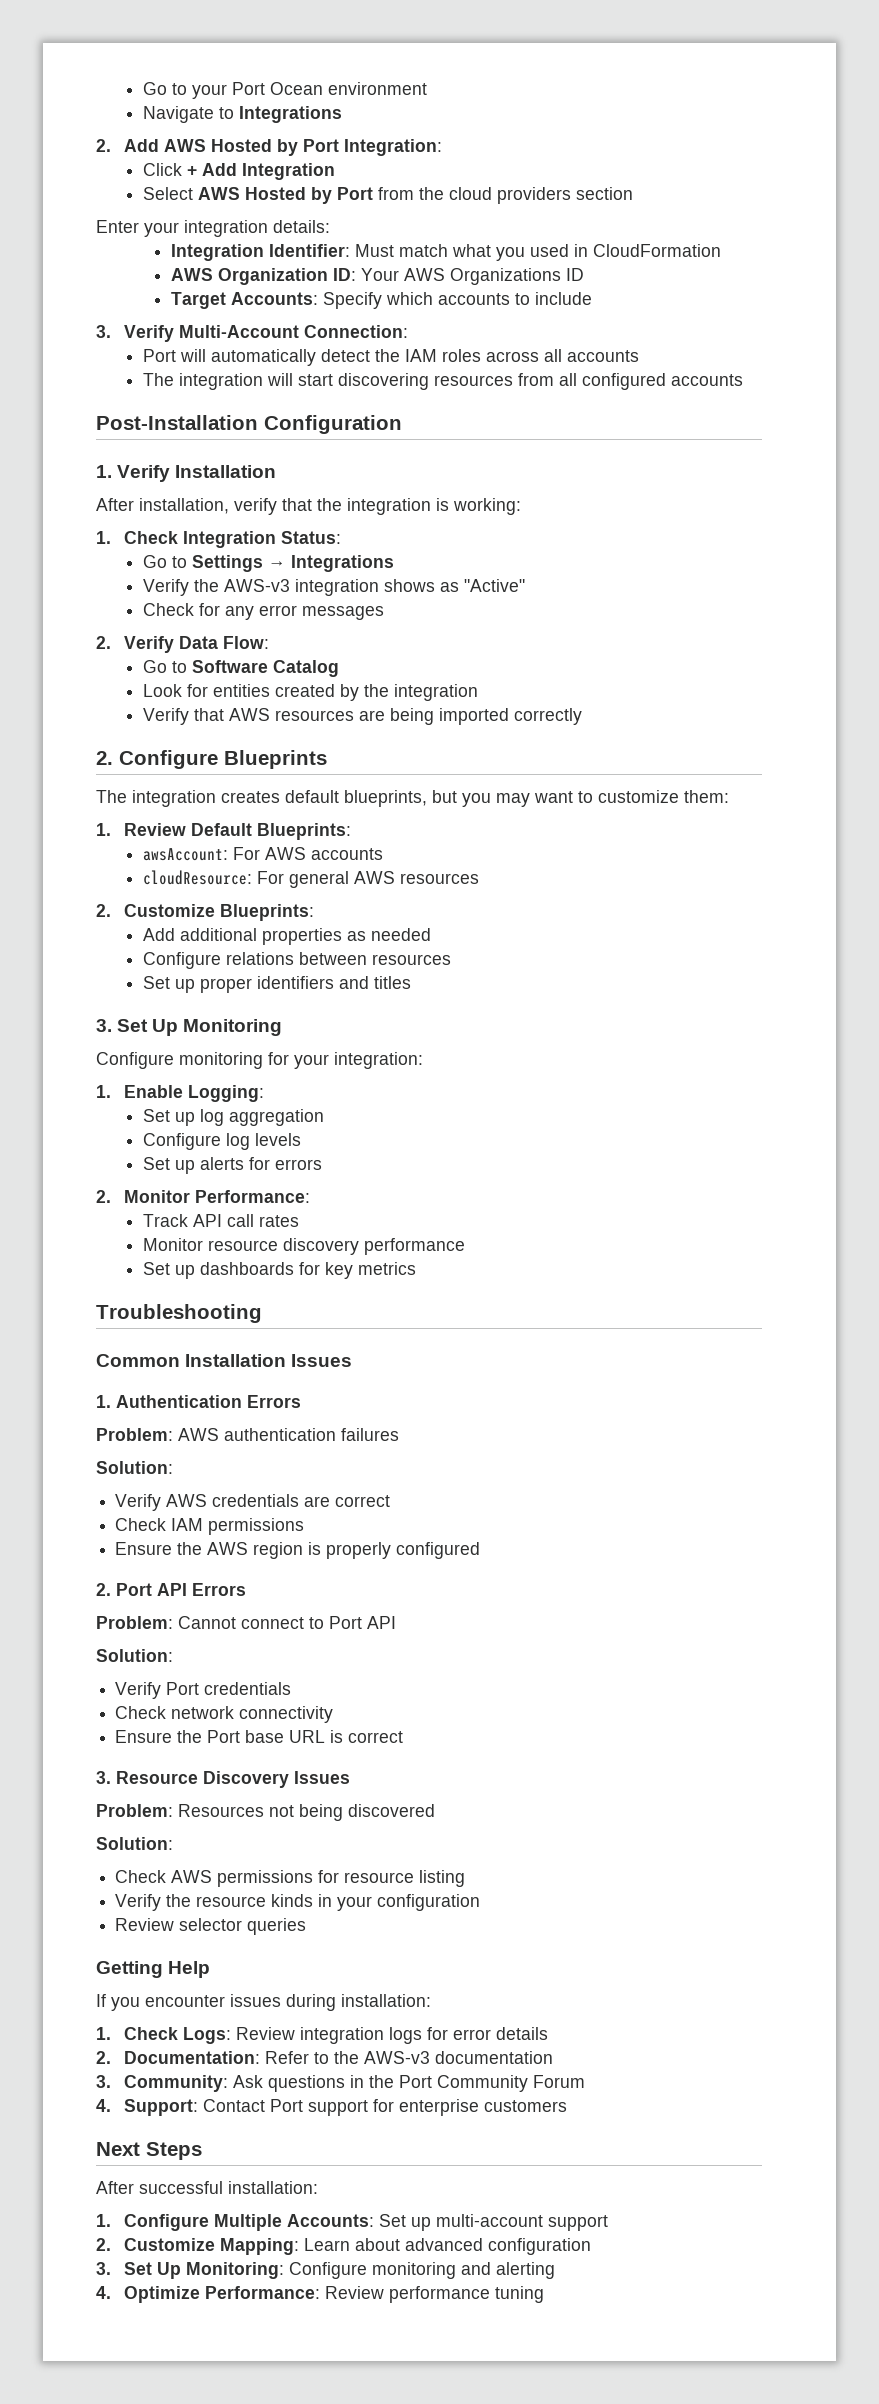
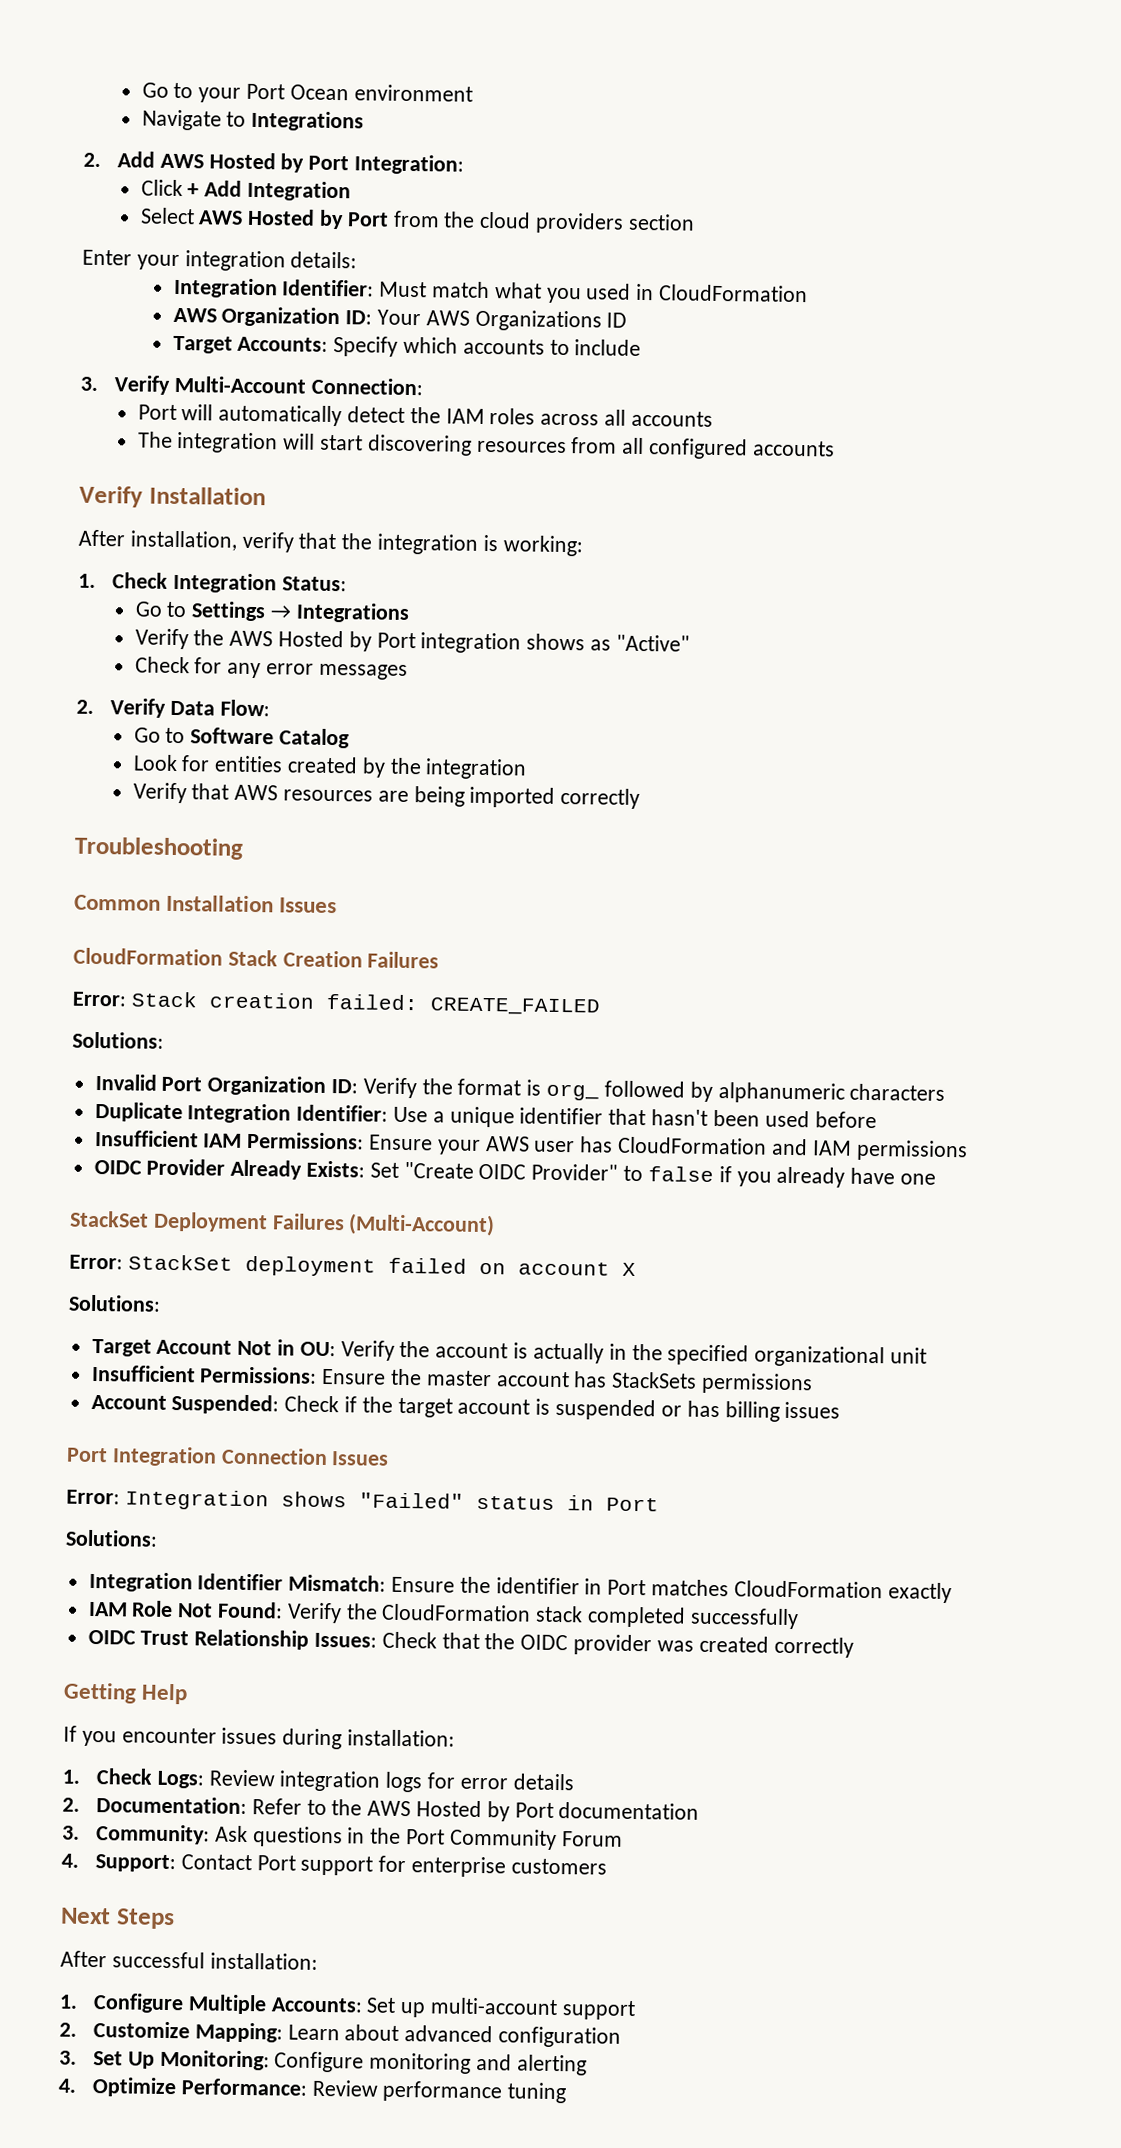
[96,415,402,434] [96,465,112,478] Post-Installation Configuration // 1. -> (835, 448) none
[223,579,290,592] AWS-v3 -> [229,630,416,652] AWS Hosted by Port
[96,750,327,769] [96,790,729,807] [96,823,351,840] [142,847,383,861] [142,870,479,888] [96,904,314,921] [142,928,431,945] [142,952,451,969] [142,976,411,993] [96,1019,283,1036] [96,1052,423,1069] [96,1085,264,1102] [142,1109,324,1126] [142,1133,301,1150] [142,1157,322,1174] [96,1190,310,1203] [142,1214,299,1227] [142,1238,465,1255] [142,1262,416,1279] [96,1304,262,1323] [96,1354,353,1367] [96,1395,301,1408] [96,1428,399,1441] [96,1461,173,1474] [115,1494,391,1511] [115,1518,305,1535] [115,1542,481,1559] [96,1583,246,1596] [96,1616,396,1629] [96,1649,173,1662] [115,1682,292,1699] [115,1706,334,1723] [115,1730,404,1743] [96,1771,350,1788] [96,1804,435,1821] [96,1837,173,1850] [115,1870,466,1887] [115,1894,481,1911] [115,1918,307,1935] 2. Configure Blueprints // The integration creates default blueprints, but you may want to customize them: // 1. Review Default Blueprints: // awsAccount: For AWS accounts // cloudResource: For general AWS resources // 2. Customize Blueprints: // Add additional properties as needed // Configure relations between resources // Set up proper identifiers and titles // 3. Set Up Monitoring // Configure monitoring for your integration: // 1. Enable Logging: // Set up log aggregation // Configure log levels // Set up alerts for errors // 2. Monitor Performance: // Track API call rates // Monitor resource discovery performance // Set up dashboards for key metrics // Troubleshooting // Common Installation Issues // 1. Authentication Errors // Problem: AWS authentication failures // Solution: // Verify AWS credentials are correct // Check IAM permissions // Ensure the AWS region is properly configured // 2. Port API Errors // Problem: Cannot connect to Port API // Solution: // Verify Port credentials // Check network connectivity // Ensure the Port base URL is correct // 3. Resource Discovery Issues // Problem: Resources not being discovered // Solution: // Check AWS permissions for resource listing // Verify the resource kinds in your configuration // Review selector queries -> [74,836,244,860] [74,894,338,914] [73,947,440,969] [72,991,600,1016] [72,1031,164,1049] [94,1073,946,1104] [94,1101,877,1129] [94,1129,968,1162] [93,1158,936,1188] [69,1210,496,1237] [69,1254,636,1277] [68,1294,161,1312] [91,1338,927,1368] [90,1364,814,1395] [90,1394,841,1422] [66,1446,390,1467] [66,1489,659,1512] [65,1529,158,1547] [88,1571,952,1604] [87,1600,799,1630] [87,1629,854,1658] Troubleshooting // Common Installation Issues // CloudFormation Stack Creation Failures // Error: Stack creation failed: CREATE_FAILED // Solutions: // Invalid Port Organization ID: Verify the format is org_ followed by alphanumeric characters // Duplicate Integration Identifier: Use a unique identifier that hasn't been used before // Insufficient IAM Permissions: Ensure your AWS user has CloudFormation and IAM permissions // OIDC Provider Already Exists: Set "Create OIDC Provider" to false if you already have one // StackSet Deployment Failures (Multi-Account) // Error: StackSet deployment failed on account X // Solutions: // Target Account Not in OU: Verify the account is actually in the specified organizational unit // Insufficient Permissions: Ensure the master account has StackSets permissions // Account Suspended: Check if the target account is suspended or has billing issues // Port Integration Connection Issues // Error: Integration shows "Failed" status in Port // Solutions: // Integration Identifier Mismatch: Ensure the identifier in Port matches CloudFormation exactly // IAM Role Not Found: Verify the CloudFormation stack completed successfully // OIDC Trust Relationship Issues: Check that the OIDC provider was created correctly
[363,2051,430,2064] AWS-v3 -> [367,1800,554,1822] AWS Hosted by Port

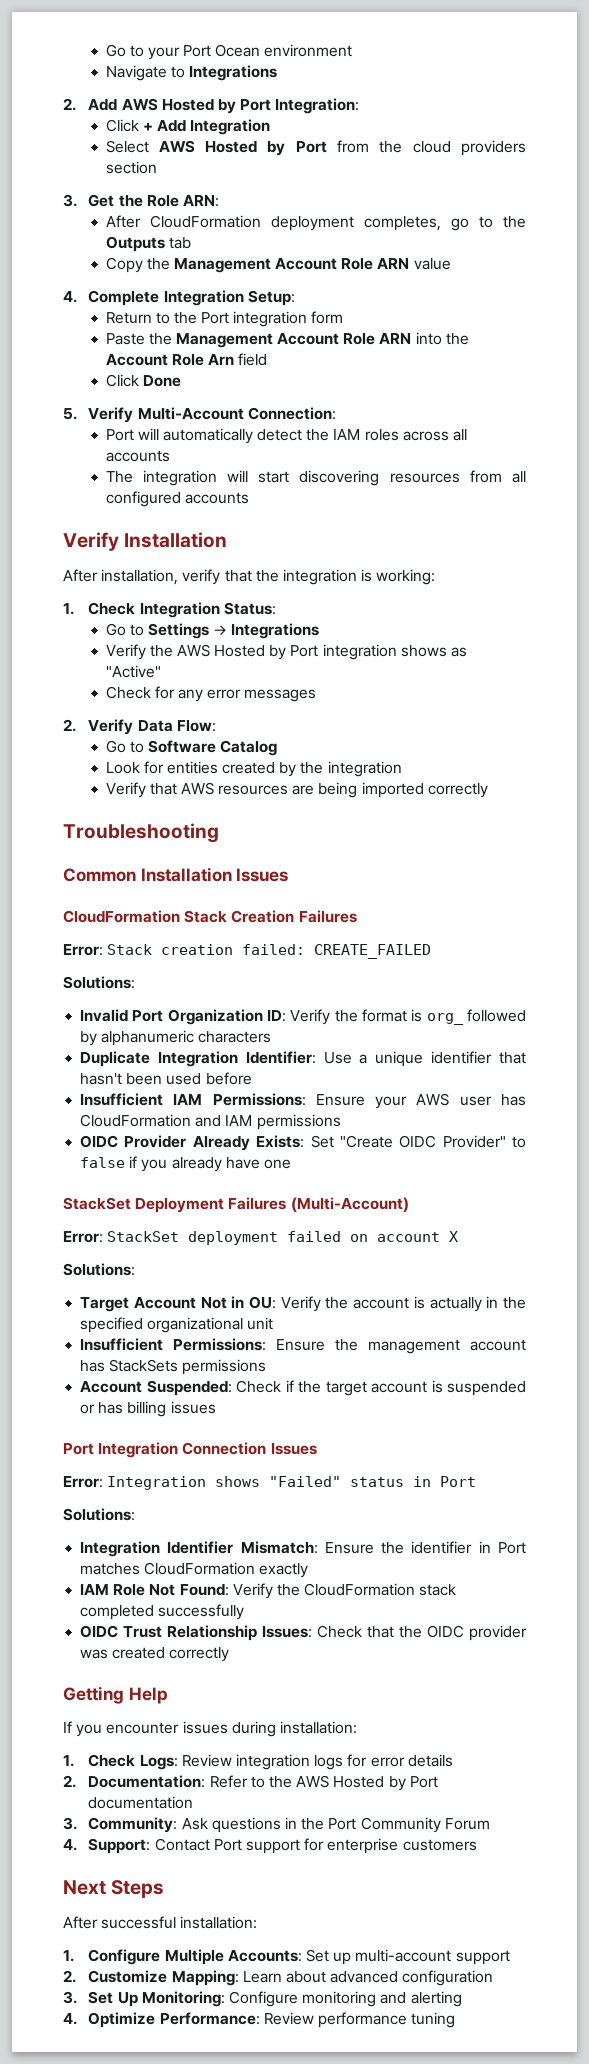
[82,249,358,272] [173,277,809,304] [172,306,628,332] [172,335,642,357] [80,376,98,391] Enter your integration details: // Integration Identifier: Must match what you used in CloudFormation // AWS Organization ID: Your AWS Organizations ID // Target Accounts: Specify which accounts to include // 3. -> [63,194,220,207] [105,215,526,231] [105,236,191,252] [105,257,451,273] [63,290,295,306] [105,311,344,327] [105,332,469,348] [105,353,268,366] [105,374,181,387] [63,408,77,420] 3. Get the Role ARN: // After CloudFormation deployment completes, go to the Outputs tab // Copy the Management Account Role ARN value // 4. Complete Integration Setup: // Return to the Port integration form // Paste the Management Account Role ARN into the Account Role Arn field // Click Done // 5.
[425,1370,492,1387] master -> [368,1339,461,1354] management

